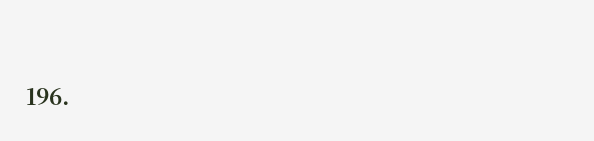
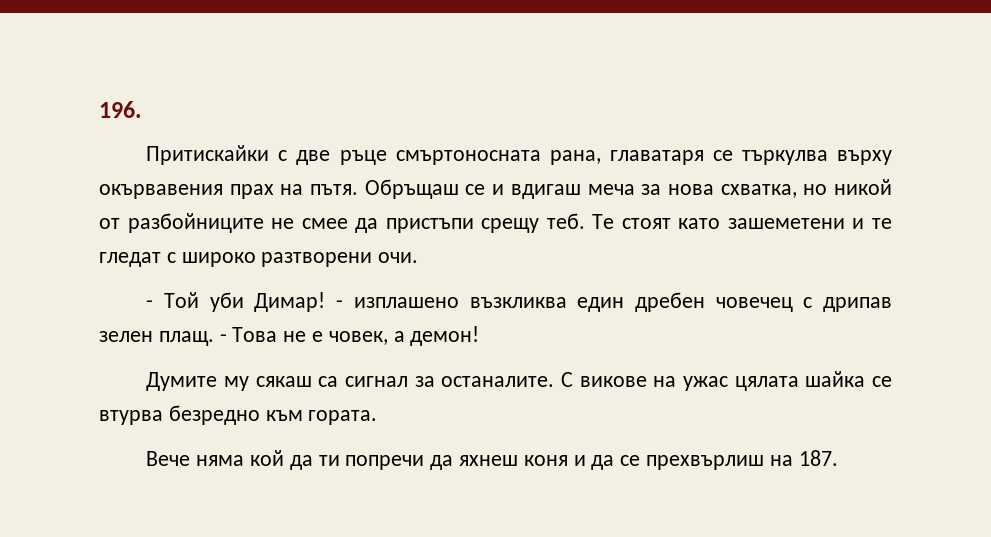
(70, 96) none -> [146,145,892,165] [99,179,893,199] [99,213,893,233] [99,252,419,267] [146,292,893,312] [99,326,480,346] [146,371,892,391] [99,405,378,425] [146,450,838,470] // Притискайки с две ръце смъртоносната рана, главатаря се търкулва върху окървавения прах на пътя. Обръщаш се и вдигаш меча за нова схватка, но никой от разбойниците не смее да пристъпи срещу теб. Те стоят като зашеметени и те гледат с широко разтворени очи. // - Той уби Димар! - изплашено възкликва един дребен човечец с дрипав зелен плащ. - Това не е човек, а демон! // Думите му сякаш са сигнал за останалите. С викове на ужас цялата шайка се втурва безредно към гората. // Вече няма кой да ти попречи да яхнеш коня и да се прехвърлиш на 187.

